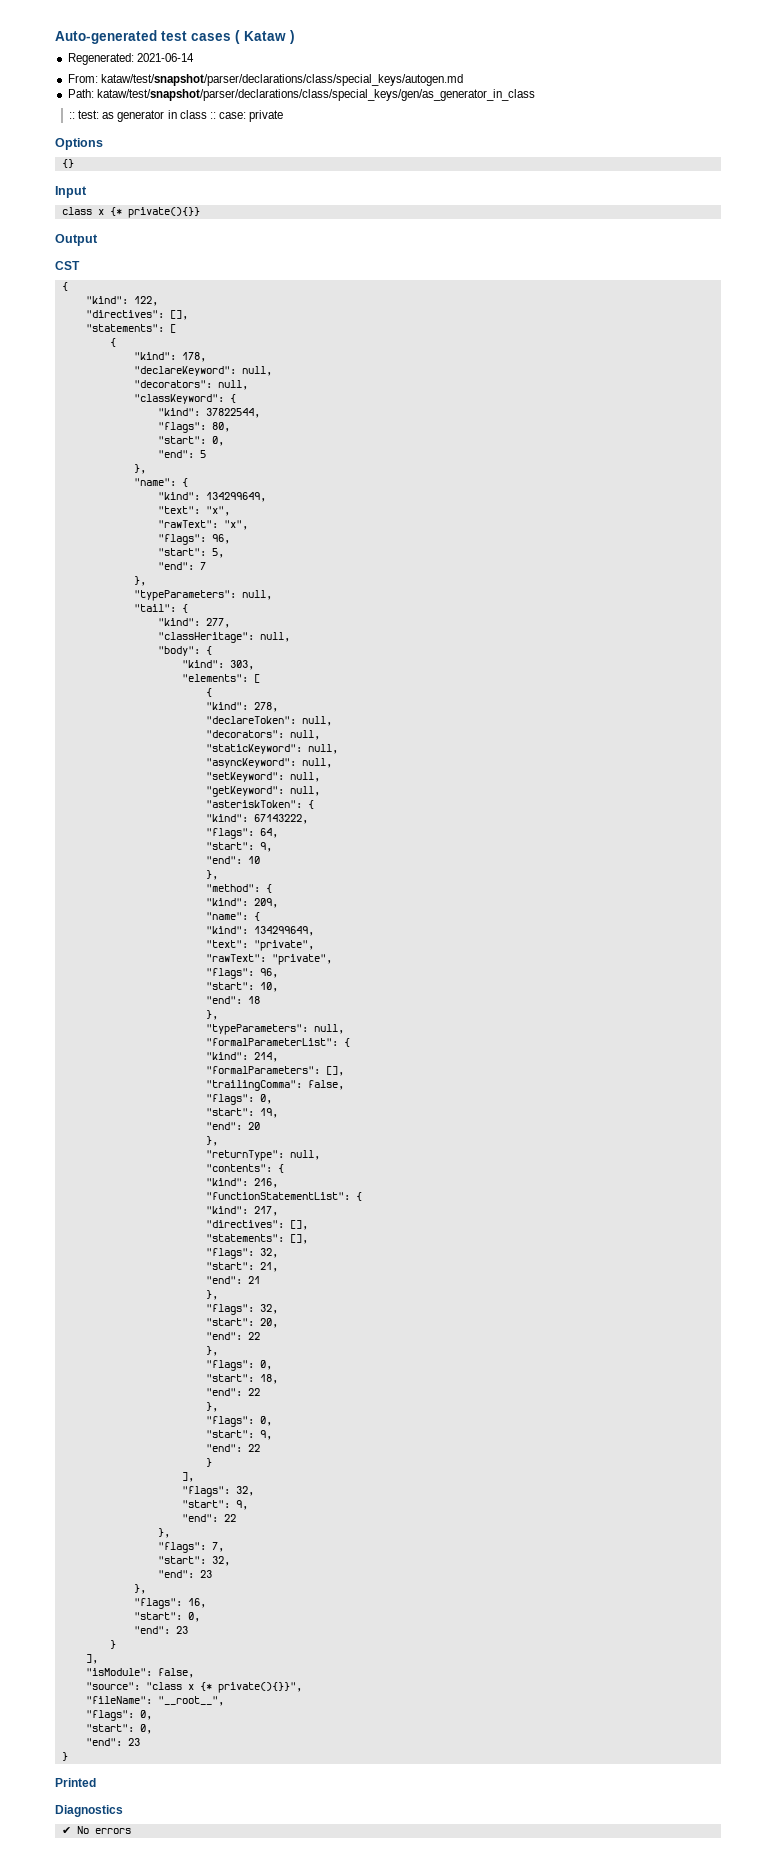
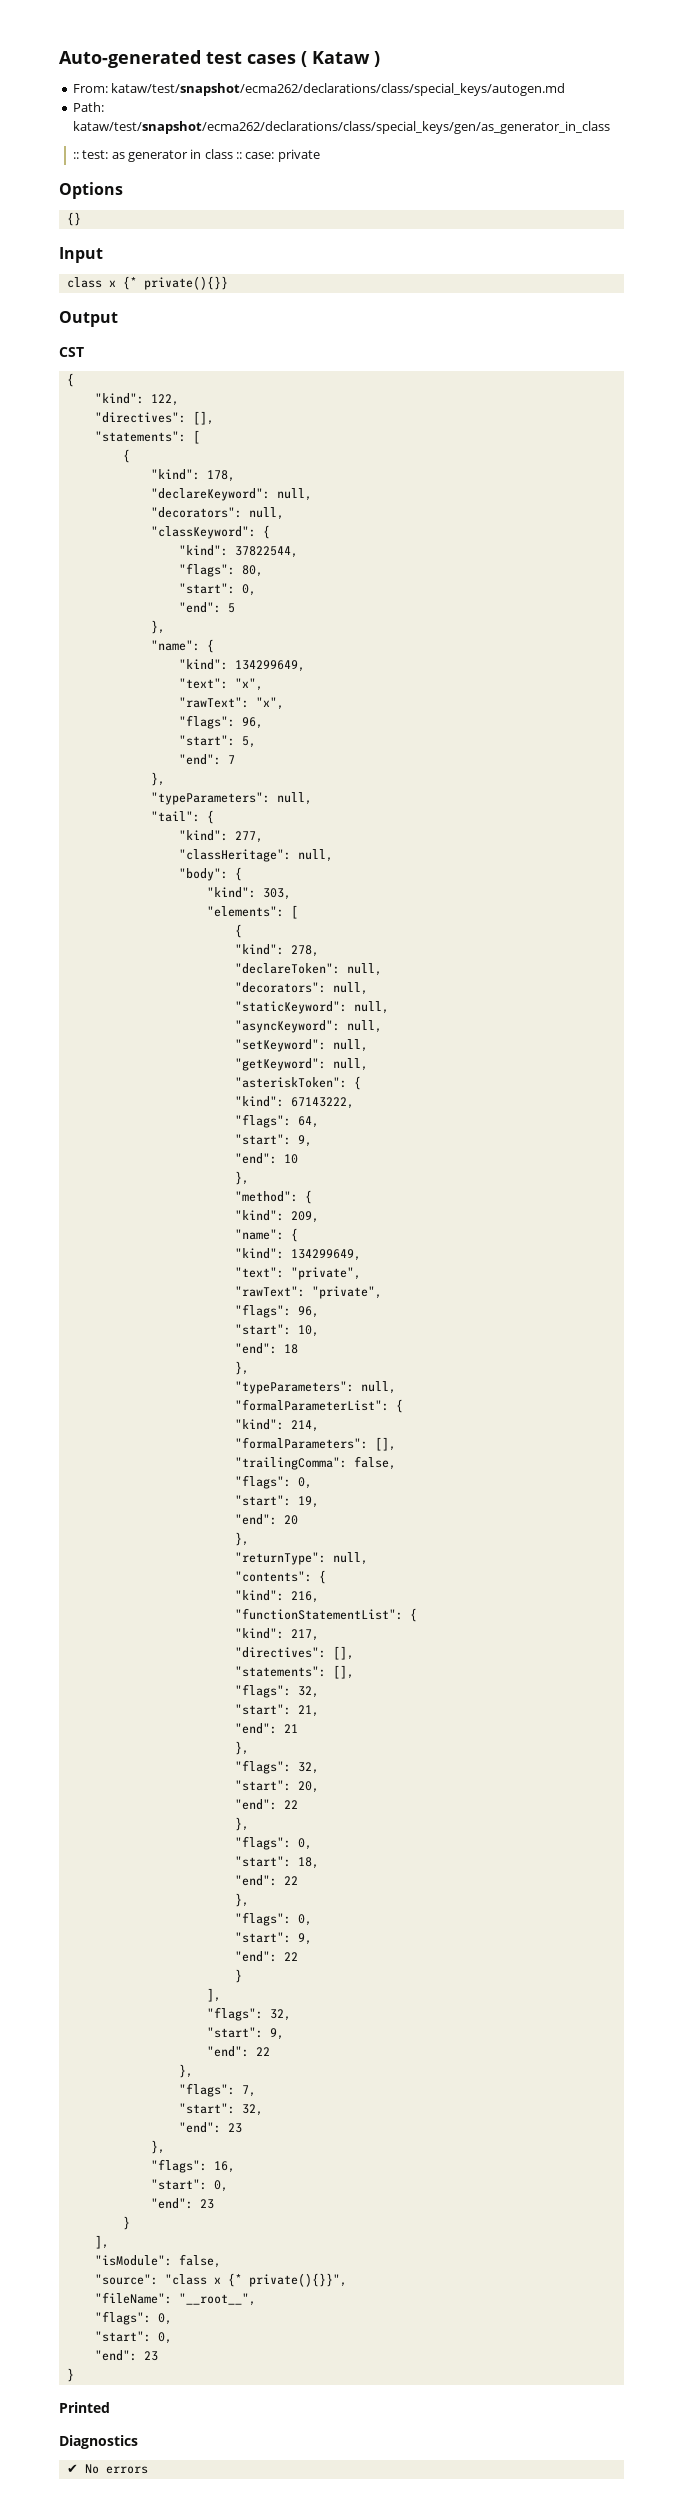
[67,53,194,65] // Regenerated: 2021-06-14 -> (380, 59) none
[100,74,463,86] kataw/test/snapshot/parser/declarations/class/special_keys/autogen.md -> [111,83,566,96] kataw/test/snapshot/ecma262/declarations/class/special_keys/autogen.md
[96,89,535,101] kataw/test/snapshot/parser/declarations/class/special_keys/gen/as_generator_in_class -> [72,121,610,134] kataw/test/snapshot/ecma262/declarations/class/special_keys/gen/as_generator_in_class

